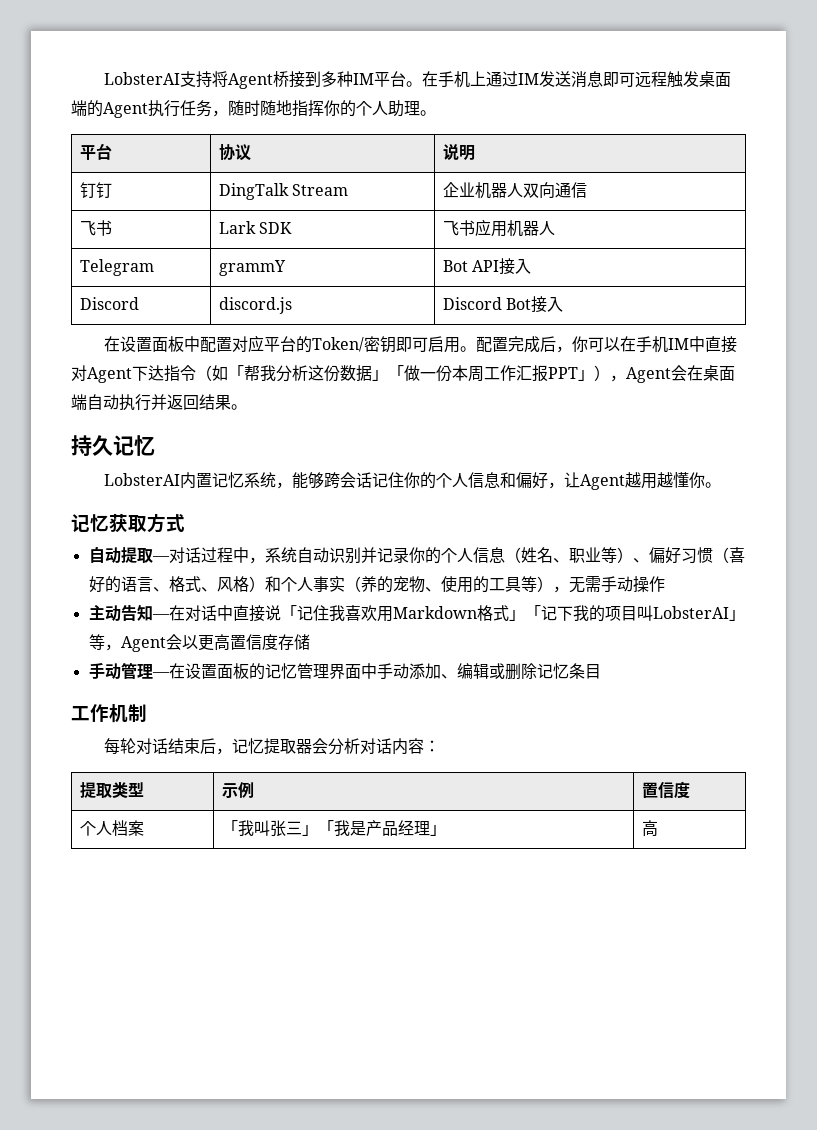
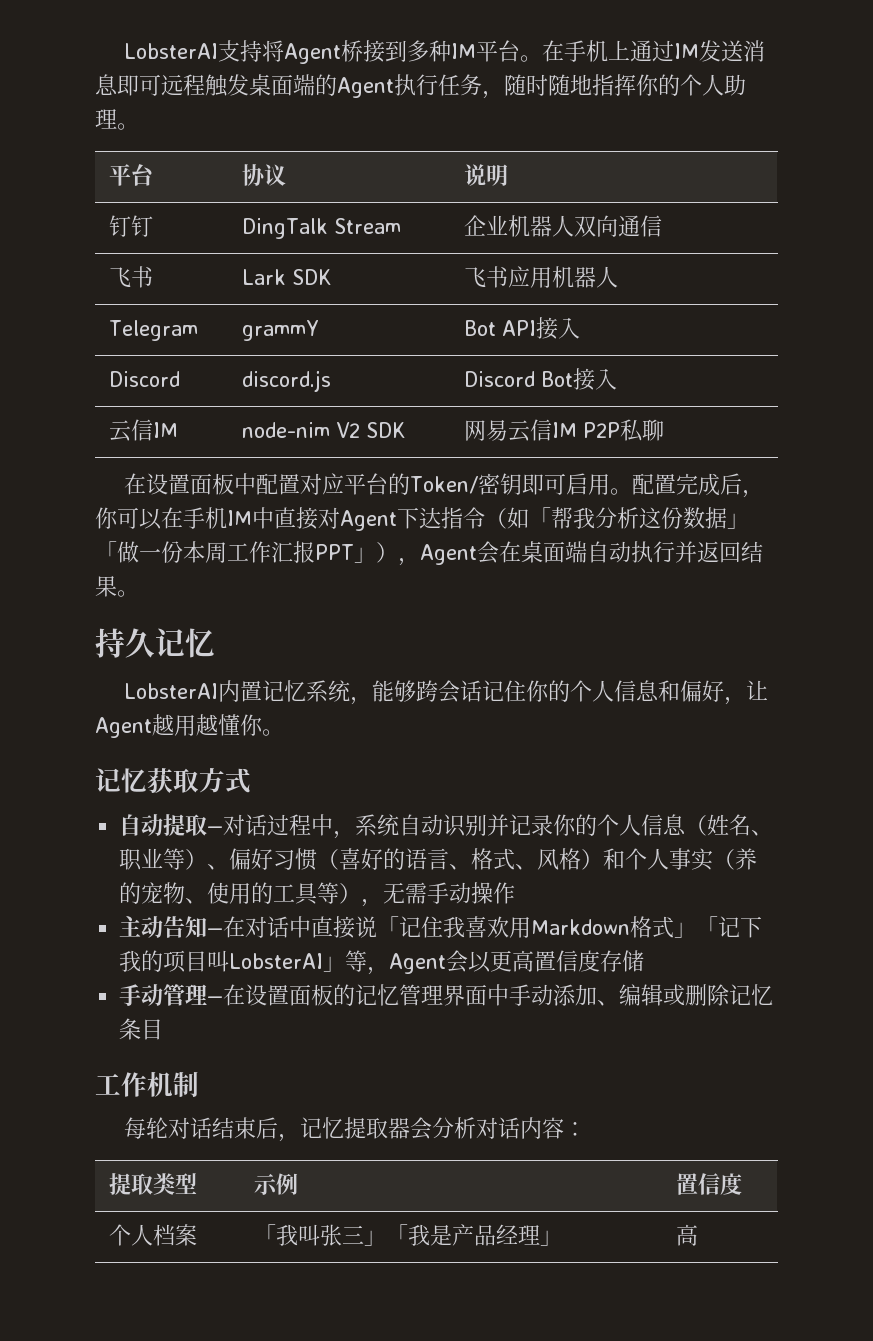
(564, 304) none -> [108,419,178,442] [241,422,406,438] [463,419,664,442] // 云信IM | node-nim V2 SDK | 网易云信IM P2P私聊

